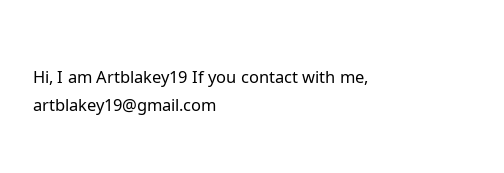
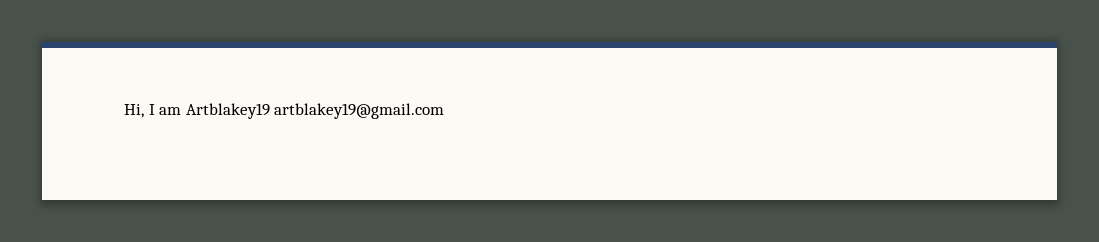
[191,71,368,87] If you contact with me, -> (270, 111) none

